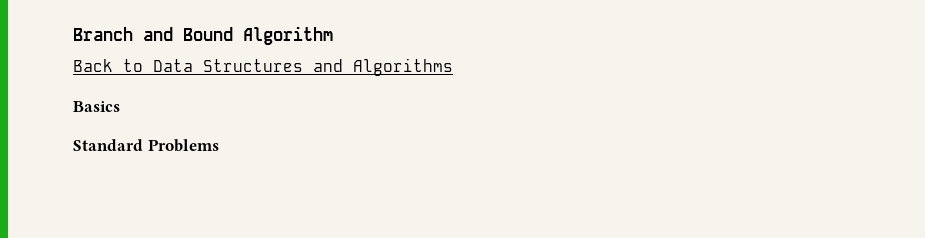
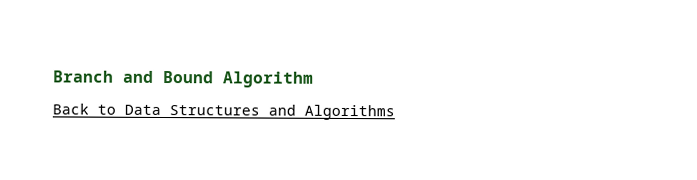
[73,101,120,112] [73,139,219,152] // Basics // Standard Problems -> (395, 112) none

